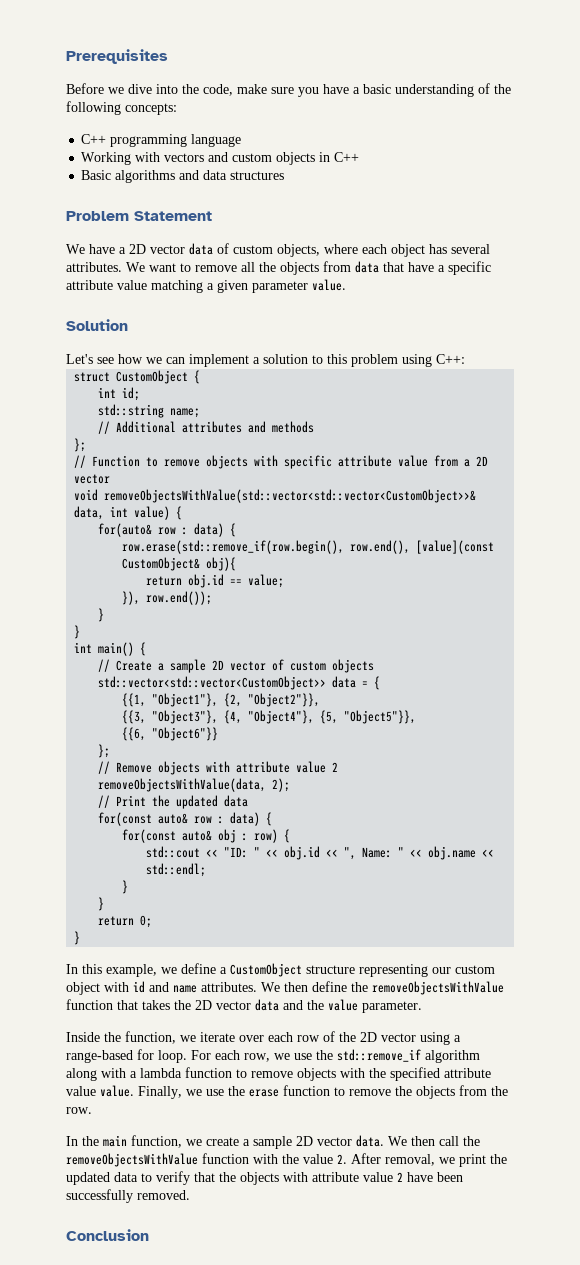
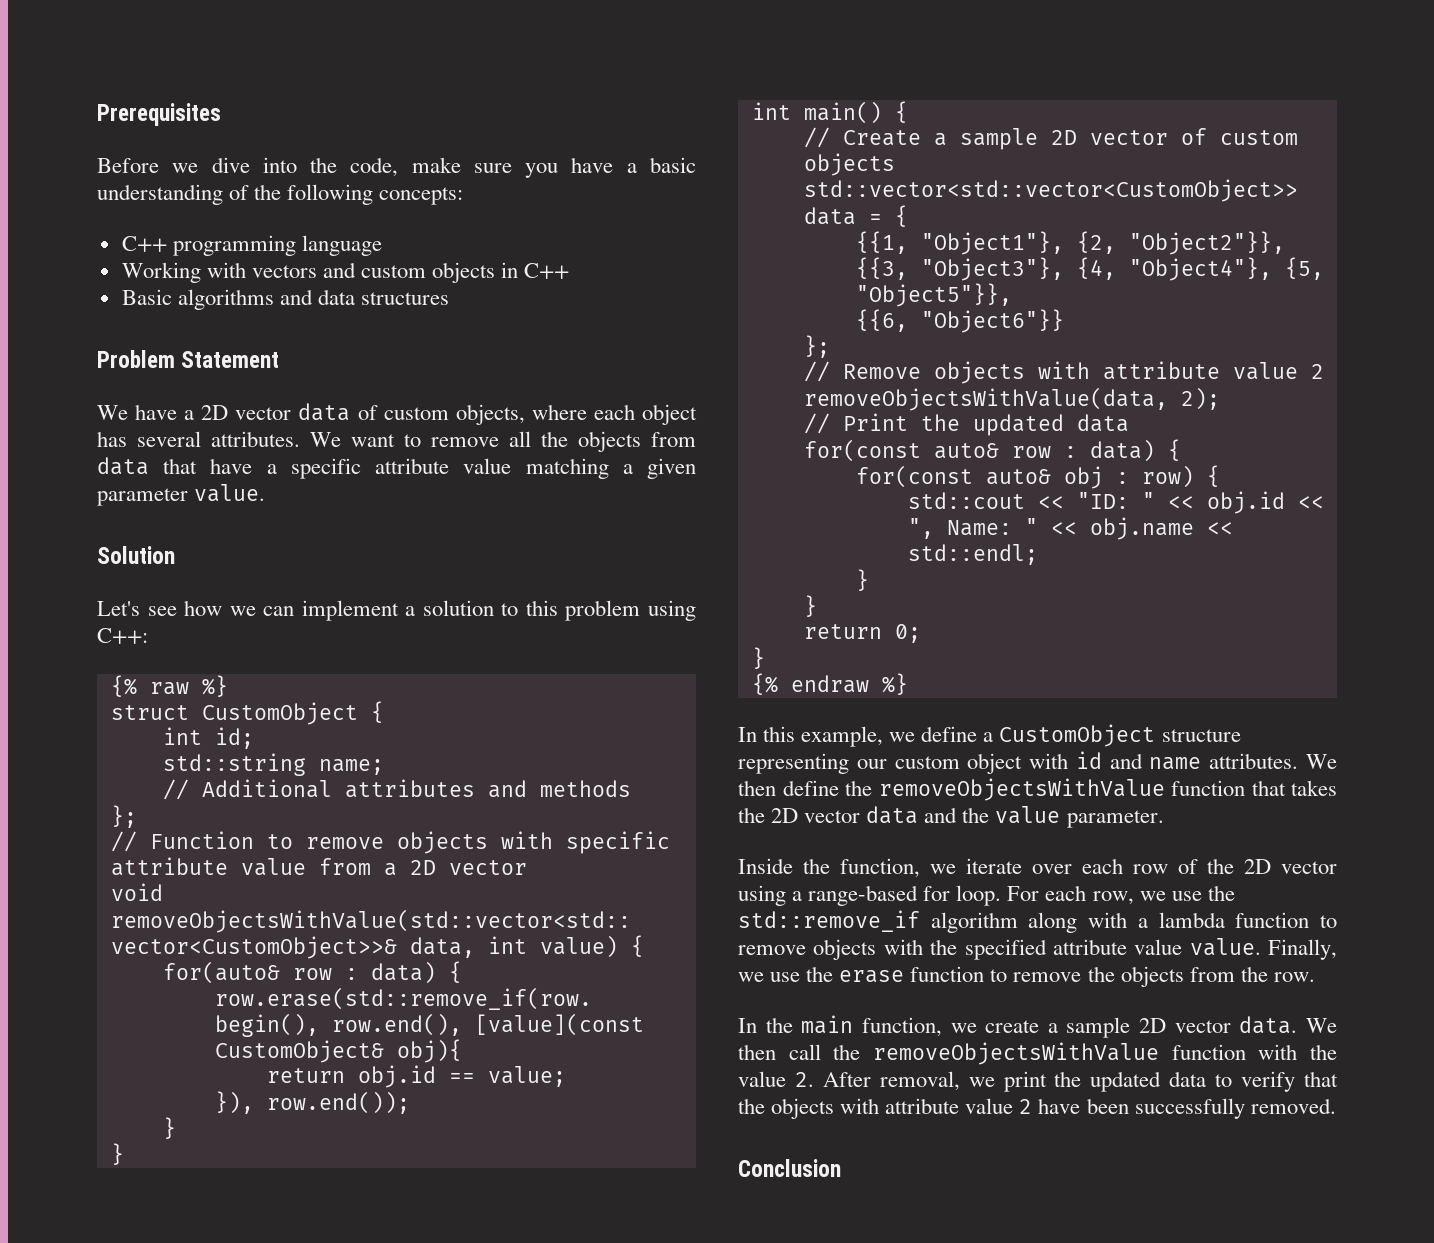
(465, 359) none -> [110,675,228,697] // {% raw %}
(81, 938) none -> [751,673,908,695] // {% endraw %}

